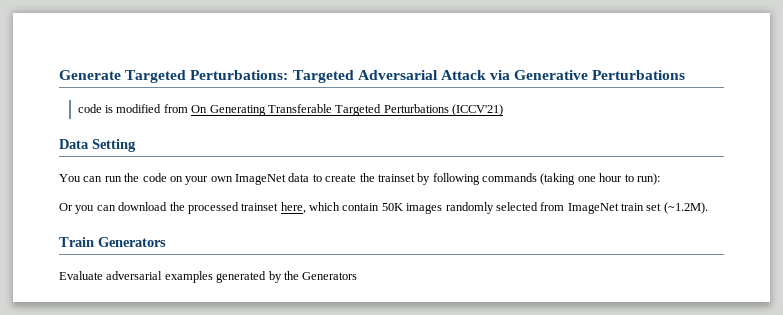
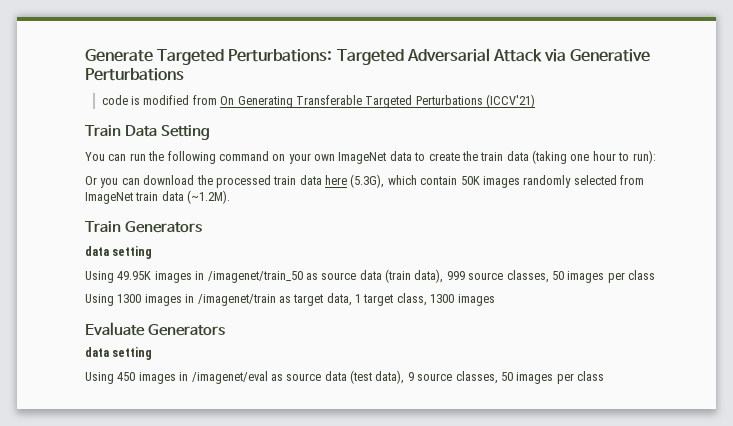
(504, 110) none -> [85,125,121,136] Train
[142,173,167,182] code -> [167,151,269,164] following command
[377,173,537,185] trainset by following commands -> [480,151,529,161] train data
[241,202,306,214] trainset here, -> [273,174,385,188] train data here (5.3G),
[646,203,662,211] set -> [161,191,184,201] data
[59,271,358,283] Evaluate adversarial examples generated by the Generators -> [85,246,153,259] [85,269,655,283] [85,293,495,306] [85,322,225,336] [85,347,153,360] [85,370,604,384] data setting // Using 49.95K images in /imagenet/train_50 as source data (train data), 999 source classes, 50 images per class // Using 1300 images in /imagenet/train as target data, 1 target class, 1300 images // Evaluate Generators // data setting // Using 450 images in /imagenet/eval as source data (test data), 9 source classes, 50 images per class

